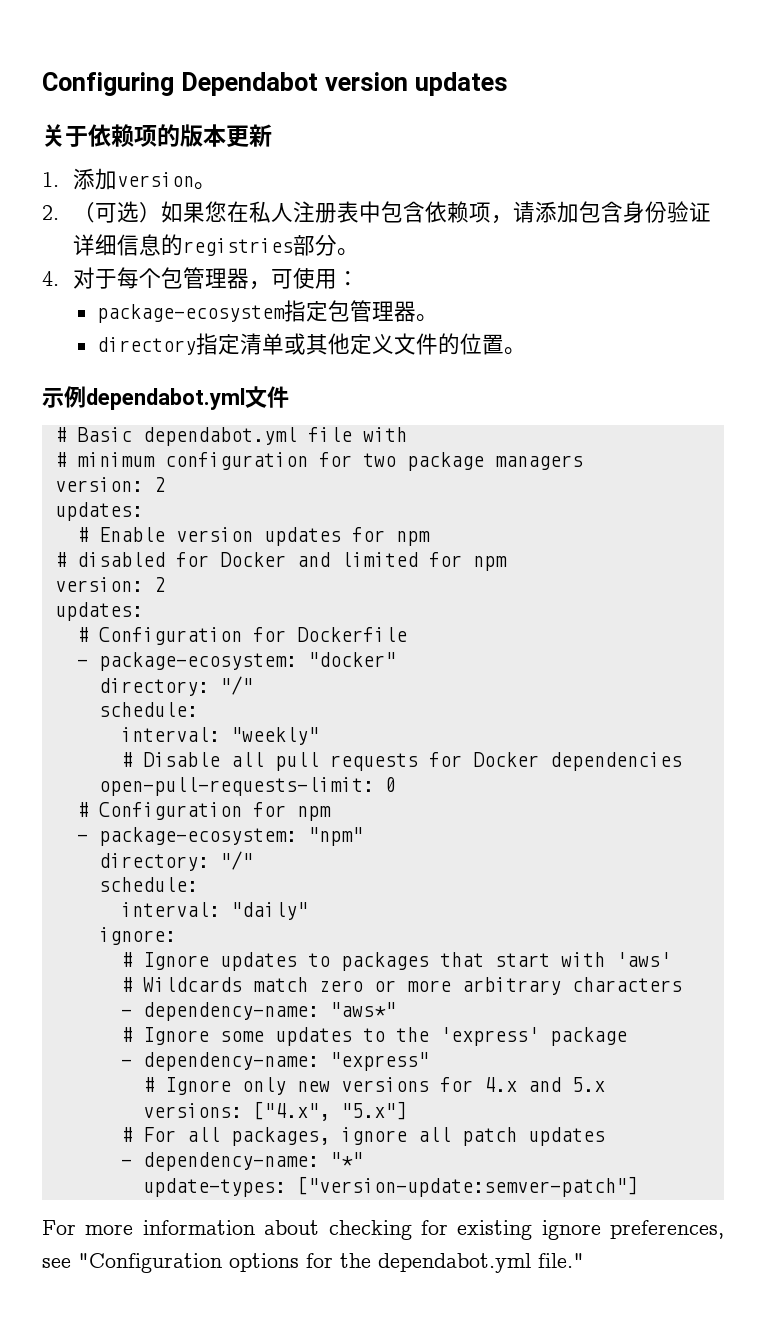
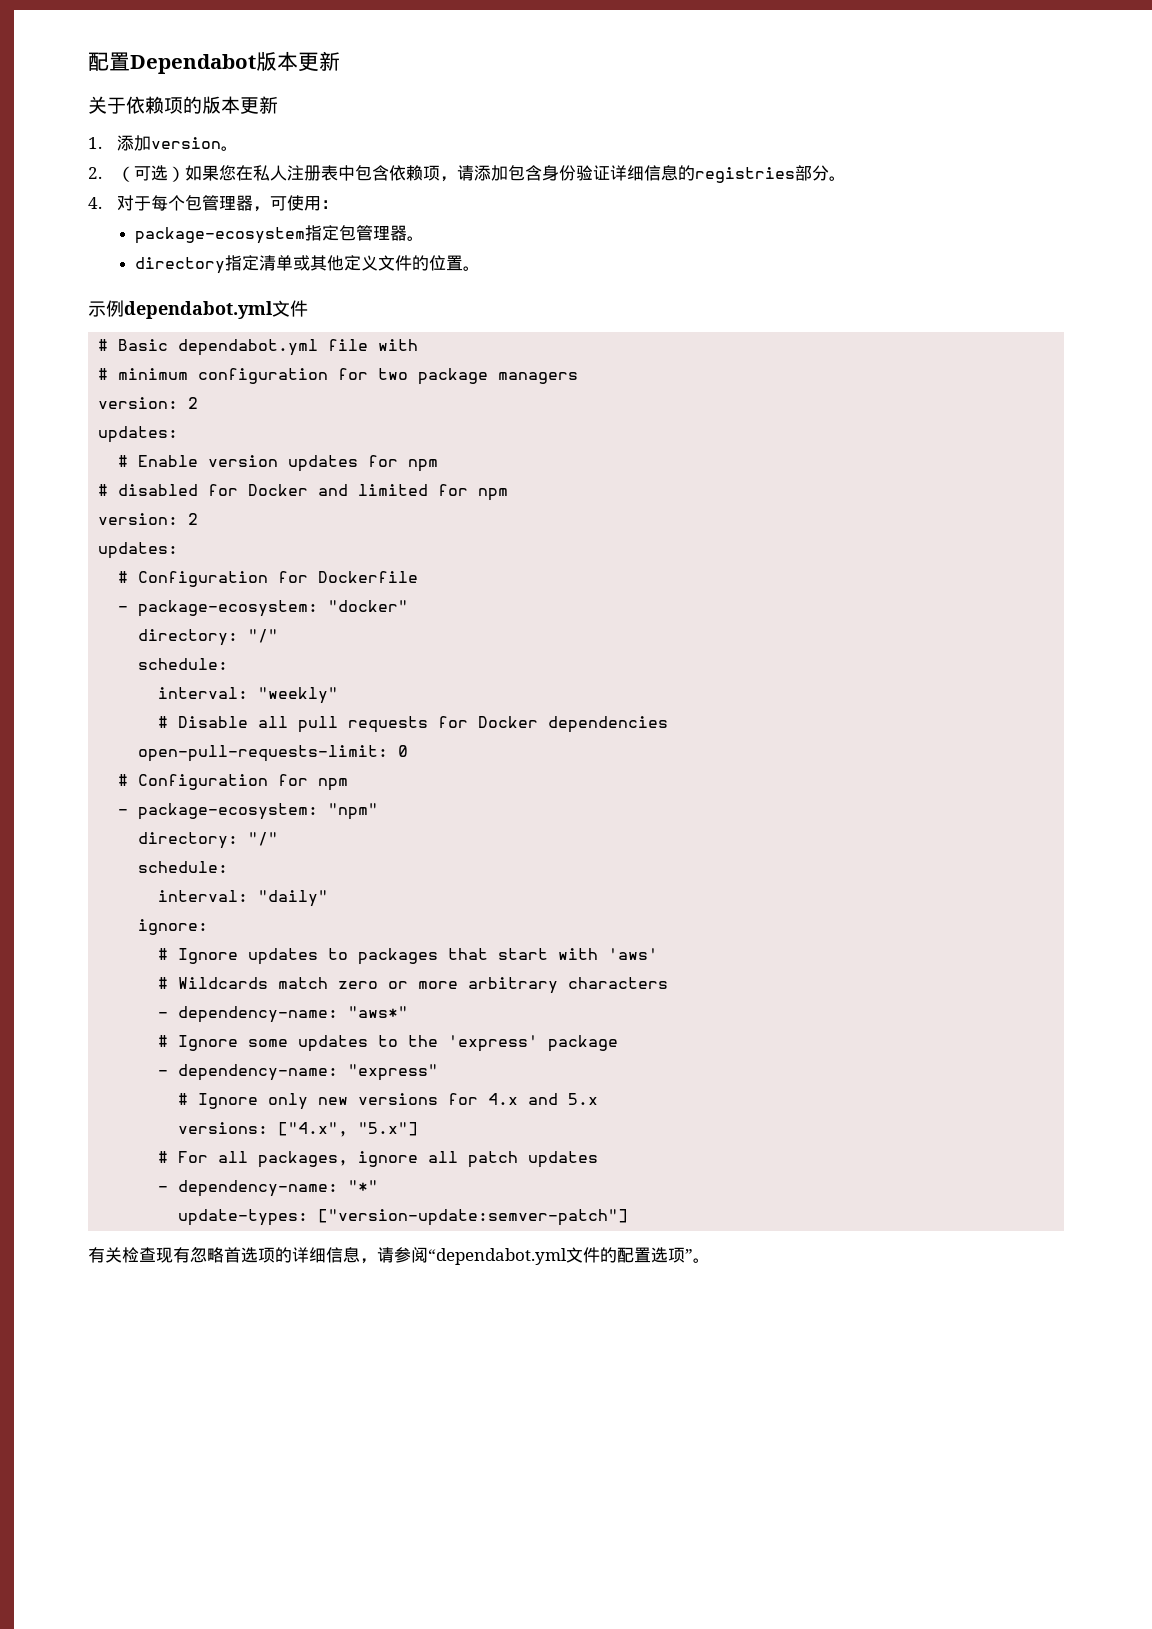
[42,72,508,96] Configuring Dependabot version updates -> [88,51,340,74] 配置Dependabot版本更新
[42,1220,724,1240] [42,1253,584,1273] For more information about checking for existing ignore preferences, see "Configuration options for the dependabot.yml file." -> [88,1246,710,1265] 有关检查现有忽略首选项的详细信息，请参阅“dependabot.yml文件的配置选项”。

